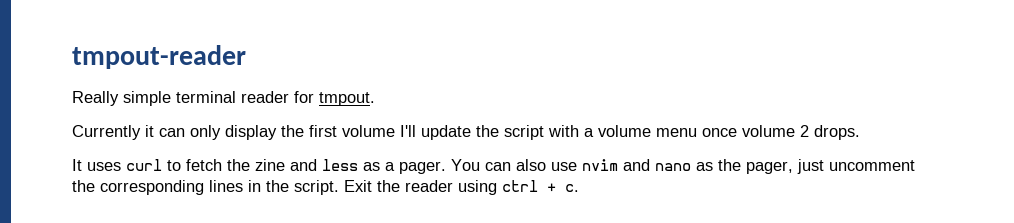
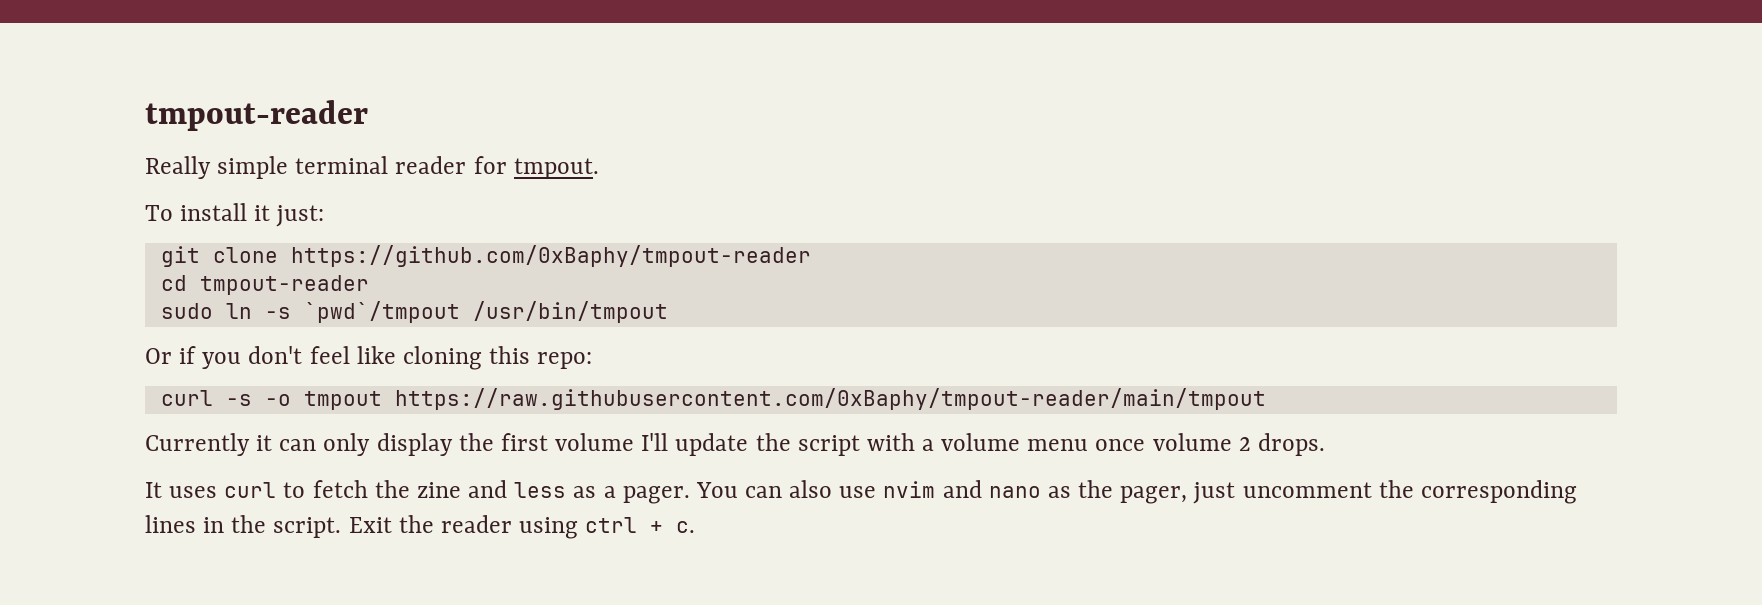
(375, 99) none -> [145,203,325,227] [160,245,811,267] [160,275,369,295] [160,301,668,323] [145,346,593,370] [160,388,1266,410] // To install it just: // git clone https://github.com/0xBaphy/tmpout-reader // cd tmpout-reader // sudo ln -s `pwd`/tmpout /usr/bin/tmpout // Or if you don't feel like cloning this repo: // curl -s -o tmpout https://raw.githubusercontent.com/0xBaphy/tmpout-reader/main/tmpout

